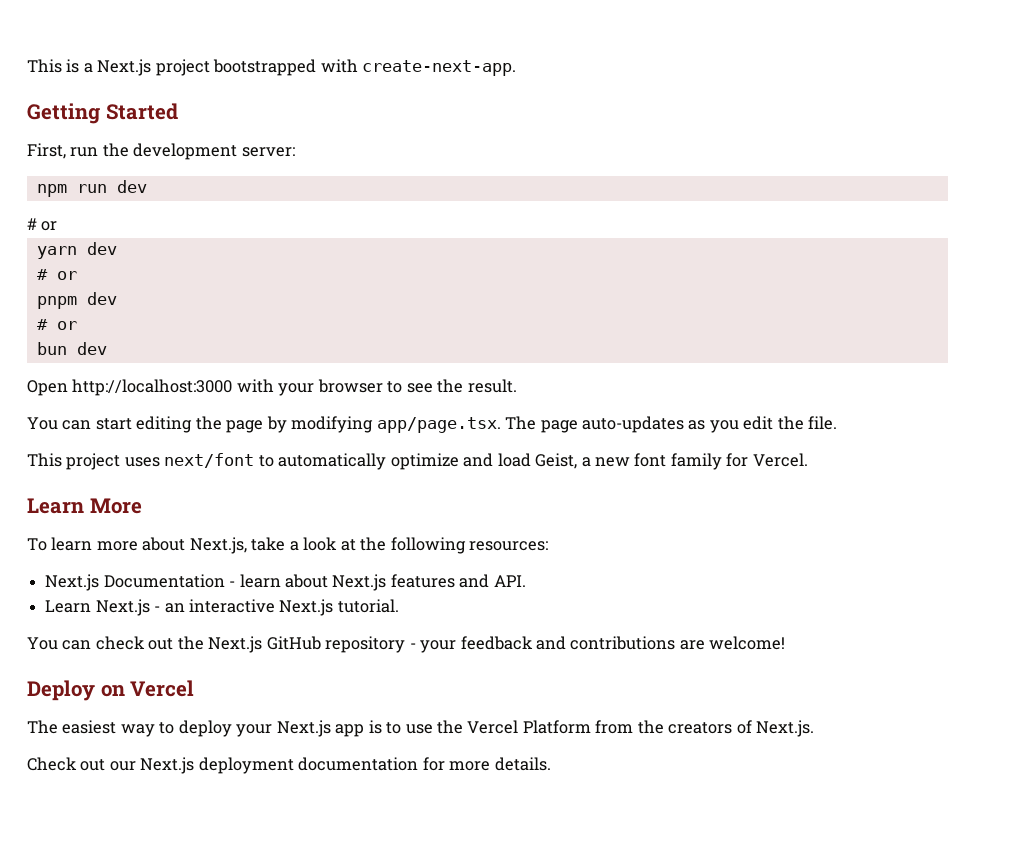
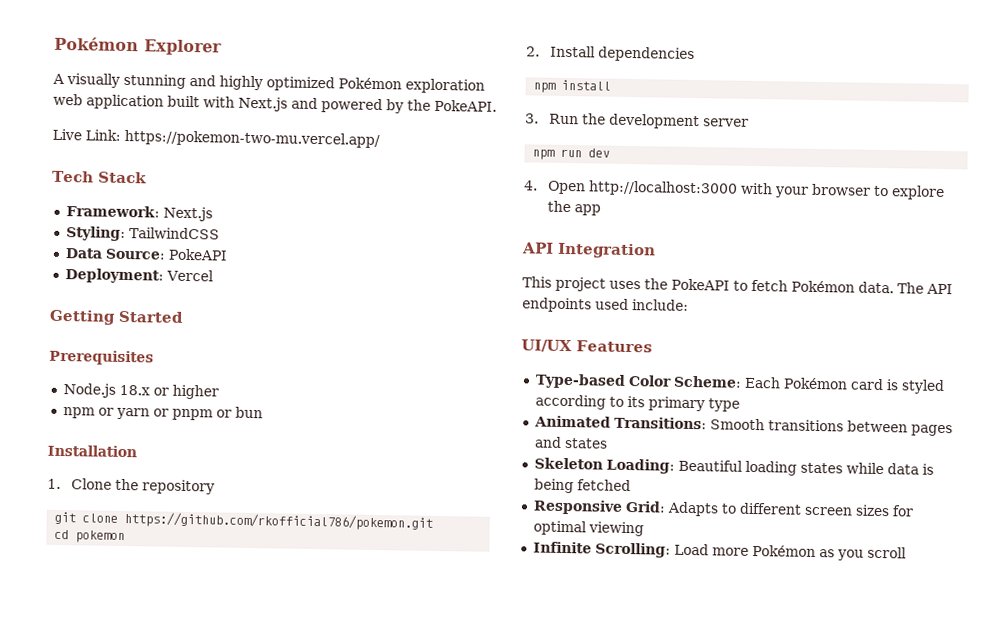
[27,59,517,76] [27,103,178,124] [27,143,99,159] This is a Next.js project bootstrapped with create-next-app. // Getting Started // First, run -> [54,36,222,56] [52,73,485,94] [53,93,497,114] [52,128,380,149] [52,170,147,184] [65,205,213,222] [65,226,220,241] [64,248,228,261] [64,268,214,284] [49,309,184,325] [49,349,154,366] [62,383,219,400] [62,406,263,421] [47,444,137,458] [47,478,216,495] [54,511,434,531] [54,529,126,544] [526,45,696,63] [533,79,612,93] [525,113,580,125] Pokémon Explorer // A visually stunning and highly optimized Pokémon exploration web application built with Next.js and powered by the PokeAPI. // Live Link: https://pokemon-two-mu.vercel.app/ // Tech Stack // Framework: Next.js // Styling: TailwindCSS // Data Source: PokeAPI // Deployment: Vercel // Getting Started // Prerequisites // Node.js 18.x or higher // npm or yarn or pnpm or bun // Installation // 1. Clone the repository // git clone https://github.com/rkofficial786/pokemon.git // cd pokemon // 2. Install dependencies // npm install // 3. Run
[241,147,295,157] server: -> [703,118,750,127] server
[27,218,58,231] [36,242,117,259] [36,269,77,280] [36,292,117,309] [36,319,77,330] [36,342,107,355] # or // yarn dev // # or // pnpm dev // # or // bun dev // -> [524,180,538,191] 4.
[406,379,517,393] [27,416,838,433] [27,453,808,470] [27,498,142,514] [27,537,549,554] [45,574,526,591] [45,599,399,616] [27,636,786,653] [27,680,195,701] [27,720,815,737] [27,757,551,774] see the result. // You can start editing the page by modifying app/page.tsx. The page auto-updates as you edit the file. // This project uses next/font to automatically optimize and load Geist, a new font family for Vercel. // Learn More // To learn more about Next.js, take a look at the following resources: // Next.js Documentation - learn about Next.js features and API. // Learn Next.js - an interactive Next.js tutorial. // You can check out the Next.js GitHub repository - your feedback and contributions are welcome! // Deploy on Vercel // The easiest way to deploy your Next.js app is to use the Vercel Platform from the creators of Next.js. // Check out our Next.js deployment documentation for more details. -> [891,185,946,201] [547,200,602,216] [522,242,656,259] [522,276,953,295] [522,297,689,313] [521,339,652,353] [534,373,945,395] [534,394,740,412] [533,415,953,437] [533,436,608,449] [533,457,934,476] [533,478,631,494] [532,499,914,517] [532,520,644,537] [532,541,907,561] explore the app // API Integration // This project uses the PokeAPI to fetch Pokémon data. The API endpoints used include: // UI/UX Features // Type-based Color Scheme: Each Pokémon card is styled according to its primary type // Animated Transitions: Smooth transitions between pages and states // Skeleton Loading: Beautiful loading states while data is being fetched // Responsive Grid: Adapts to different screen sizes for optimal viewing // Infinite Scrolling: Load more Pokémon as you scroll

